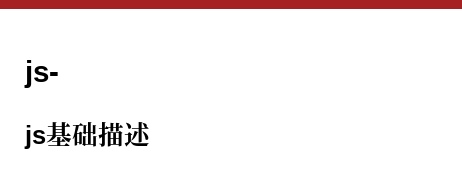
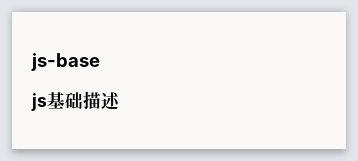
[24,60,59,88] js- -> [31,53,100,71] js-base

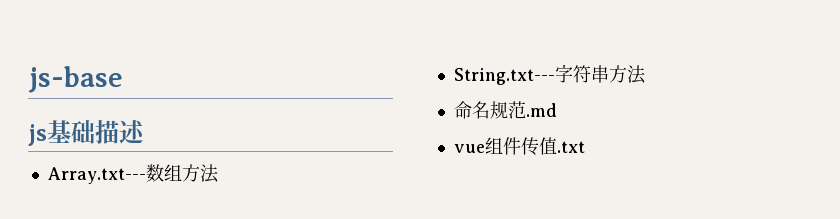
(120, 101) none -> [47,164,219,184] [453,64,646,85] [453,101,557,119] [453,137,585,156] // Array.txt---数组方法 // String.txt---字符串方法 // 命名规范.md // vue组件传值.txt

